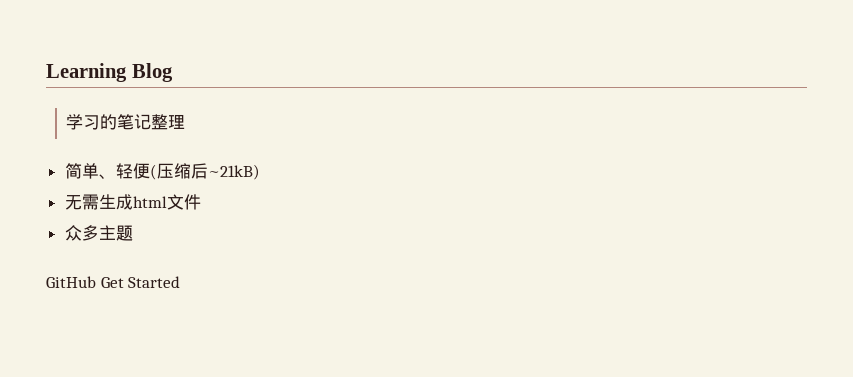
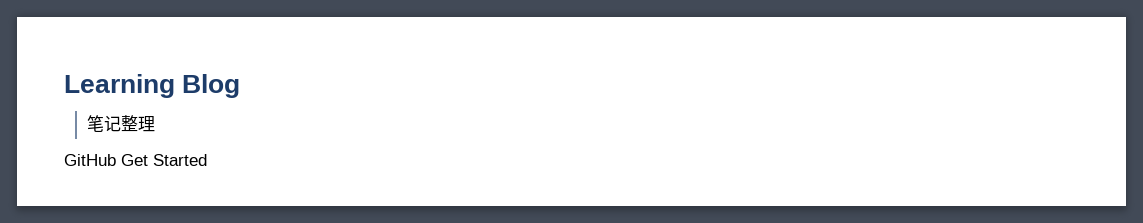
[66,114,118,130] 学习的 -> (241, 86) none
[64,163,260,180] [64,194,201,210] [64,225,133,241] // 简单、轻便(压缩后~21kB) // 无需生成html文件 // 众多主题 -> (155, 124) none

